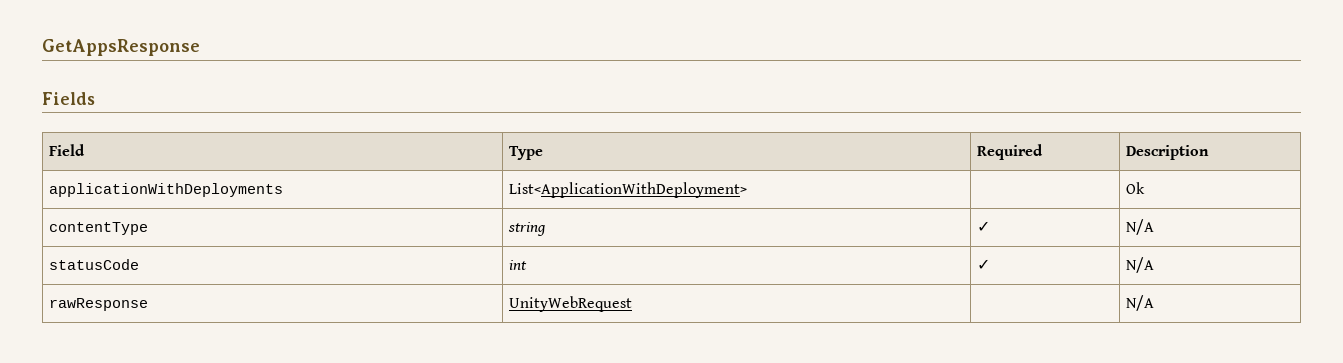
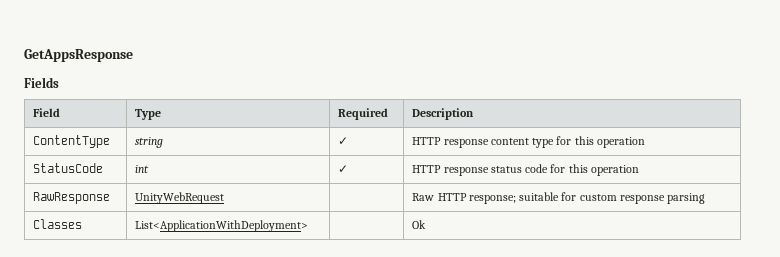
[49,183,284,197] [509,182,748,198] [1126,182,1146,194] [49,222,149,235] [508,222,547,236] [977,221,991,232] [1126,219,1155,235] [49,259,140,270] [509,260,528,270] [977,259,991,270] [1126,257,1155,273] [49,298,149,311] [509,296,633,312] [1126,295,1155,311] applicationWithDeployments | List<ApplicationWithDeployment> | | Ok // contentType | string | ✓ | N/A // statusCode | int | ✓ | N/A // rawResponse | UnityWebRequest | | N/A -> [33,135,111,148] [135,137,164,148] [338,137,349,145] [412,136,645,148] [33,163,104,173] [135,165,150,173] [338,165,349,173] [412,164,639,176] [33,192,111,204] [135,192,225,204] [412,192,706,204] [33,219,83,229] [135,220,309,232] [412,220,427,229] ContentType | string | ✓ | HTTP response content type for this operation // StatusCode | int | ✓ | HTTP response status code for this operation // RawResponse | UnityWebRequest | | Raw HTTP response; suitable for custom response parsing // Classes | List<ApplicationWithDeployment> | | Ok

